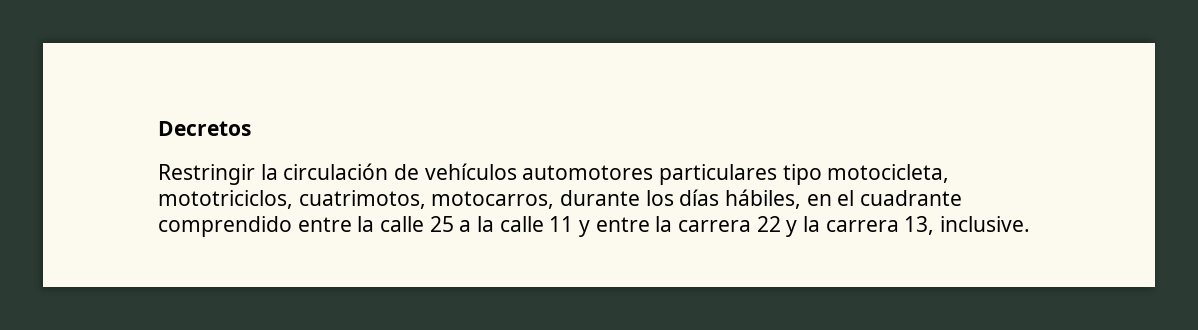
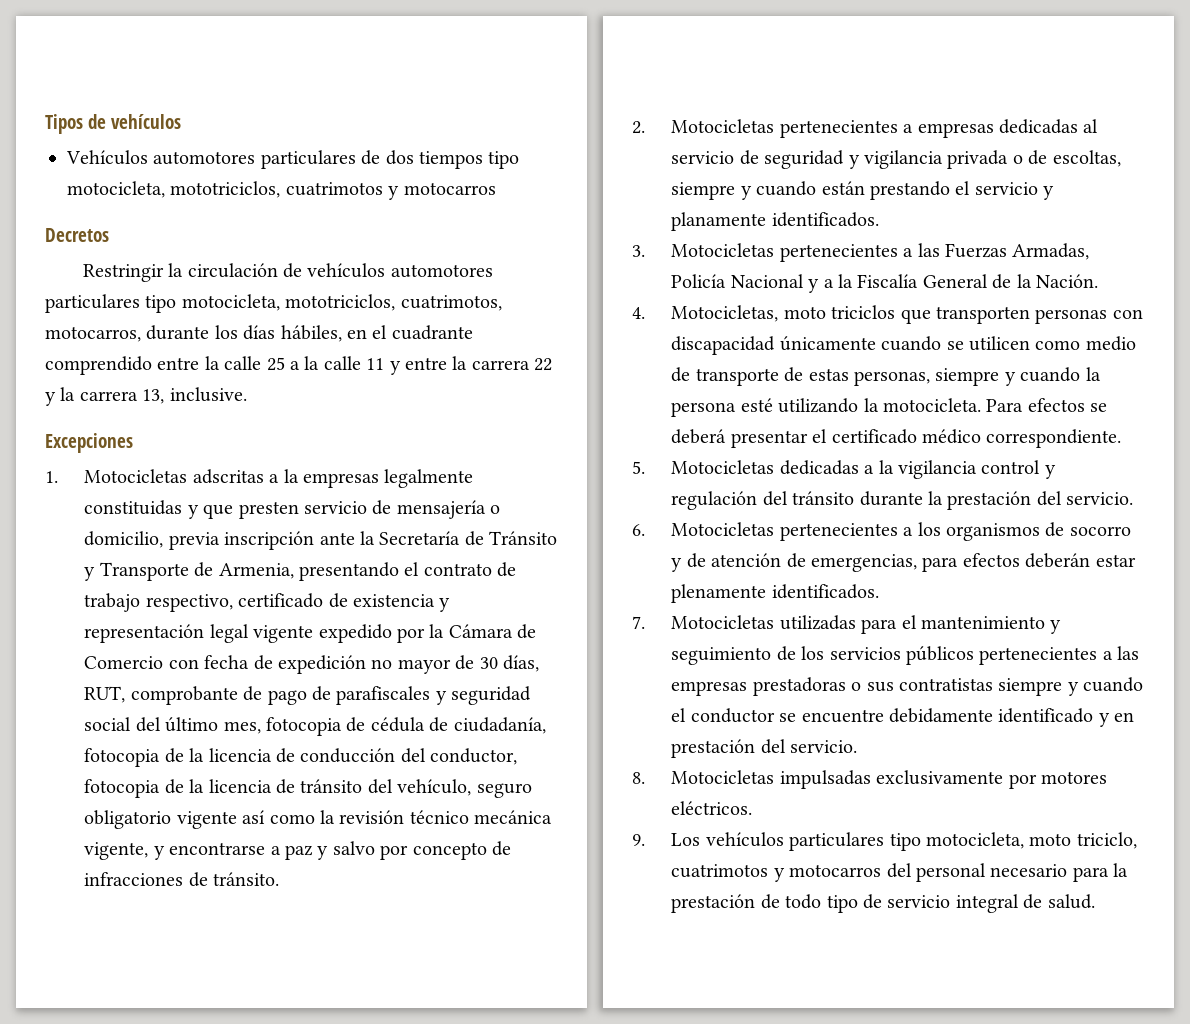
(158, 128) none -> [45,114,181,134] [66,150,520,169] [67,181,496,200] Tipos de vehículos // Vehículos automotores particulares de dos tiempos tipo motocicleta, mototriciclos, cuatrimotos y motocarros //
(1031, 224) none -> [45,433,133,453] [45,469,474,488] [84,500,501,519] [84,531,558,550] [84,562,517,581] [84,593,451,612] [84,624,537,643] [84,655,540,674] [84,686,532,705] [84,717,546,736] [84,748,518,767] [84,779,532,798] [84,810,553,829] [84,841,512,860] [84,872,280,887] [632,119,1099,138] [671,150,1121,169] [671,181,1055,200] [671,212,879,231] [632,243,1090,262] [671,274,1099,293] [632,305,1143,324] [671,336,1136,355] [671,367,1101,386] [671,398,1108,417] [671,429,1122,448] [632,460,1056,479] [671,491,1134,510] [632,522,1131,541] [671,553,1136,572] [671,584,879,603] [632,615,1062,634] [671,646,1140,665] [671,677,1144,696] [671,708,1135,727] [671,739,858,758] [632,770,1108,789] [671,801,753,815] [632,832,1137,851] [671,863,1129,882] [671,894,1095,913] // Excepciones // 1. Motocicletas adscritas a la empresas legalmente constituidas y que presten servicio de mensajería o domicilio, previa inscripción ante la Secretaría de Tránsito y Transporte de Armenia, presentando el contrato de trabajo respectivo, certificado de existencia y representación legal vigente expedido por la Cámara de Comercio con fecha de expedición no mayor de 30 días, RUT, comprobante de pago de parafiscales y seguridad social del último mes, fotocopia de cédula de ciudadanía, fotocopia de la licencia de conducción del conductor, fotocopia de la licencia de tránsito del vehículo, seguro obligatorio vigente así como la revisión técnico mecánica vigente, y encontrarse a paz y salvo por concepto de infracciones de tránsito. // 2. Motocicletas pertenecientes a empresas dedicadas al servicio de seguridad y vigilancia privada o de escoltas, siempre y cuando están prestando el servicio y planamente identificados. // 3. Motocicletas pertenecientes a las Fuerzas Armadas, Policía Nacional y a la Fiscalía General de la Nación. // 4. Motocicletas, moto triciclos que transporten personas con discapacidad únicamente cuando se utilicen como medio de transporte de estas personas, siempre y cuando la persona esté utilizando la motocicleta. Para efectos se deberá presentar el certificado médico correspondiente. // 5. Motocicletas dedicadas a la vigilancia control y regulación del tránsito durante la prestación del servicio. // 6. Motocicletas pertenecientes a los organismos de socorro y de atención de emergencias, para efectos deberán estar plenamente identificados. // 7. Motocicletas utilizadas para el mantenimiento y seguimiento de los servicios públicos pertenecientes a las empresas prestadoras o sus contratistas siempre y cuando el conductor se encuentre debidamente identificado y en prestación del servicio. // 8. Motocicletas impulsadas exclusivamente por motores eléctricos. // 9. Los vehículos particulares tipo motocicleta, moto triciclo, cuatrimotos y motocarros del personal necesario para la prestación de todo tipo de servicio integral de salud.

